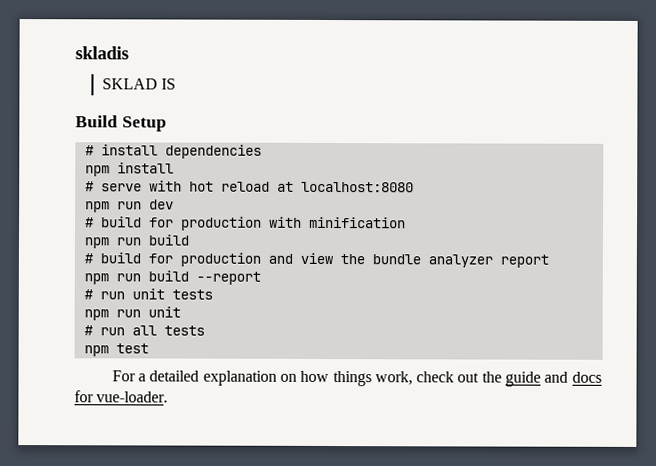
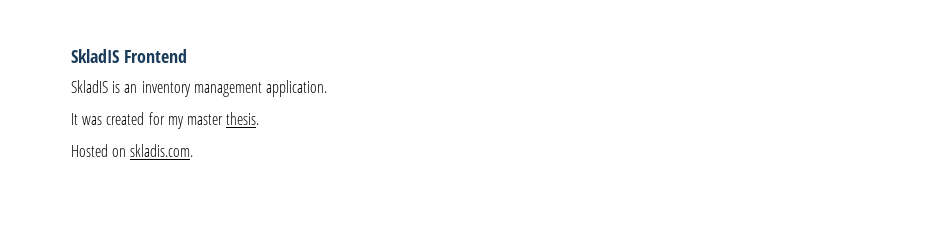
[75,46,129,60] [102,78,177,90] [75,115,167,132] [84,144,262,159] [84,162,174,177] [84,180,414,193] [84,199,174,213] [84,216,406,231] [83,234,189,249] [83,252,549,268] [83,270,261,285] [83,288,213,300] [83,306,181,321] [83,325,205,336] [83,343,149,357] [111,370,602,387] [74,390,169,403] skladis // SKLAD IS // Build Setup // # install dependencies // npm install // # serve with hot reload at localhost:8080 // npm run dev // # build for production with minification // npm run build // # build for production and view the bundle analyzer report // npm run build --report // # run unit tests // npm run unit // # run all tests // npm test // For a detailed explanation on how things work, check out the guide and docs for vue-loader. -> [71,49,187,63] [71,80,327,97] [71,112,260,129] [71,144,194,157] SkladIS Frontend // SkladIS is an inventory management application. // It was created for my master thesis. // Hosted on skladis.com.

